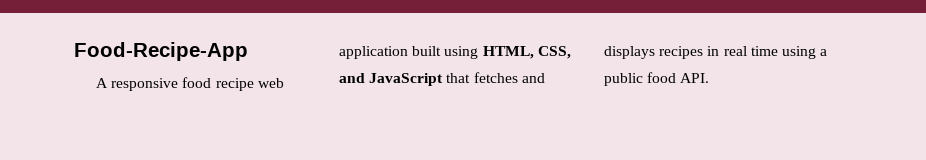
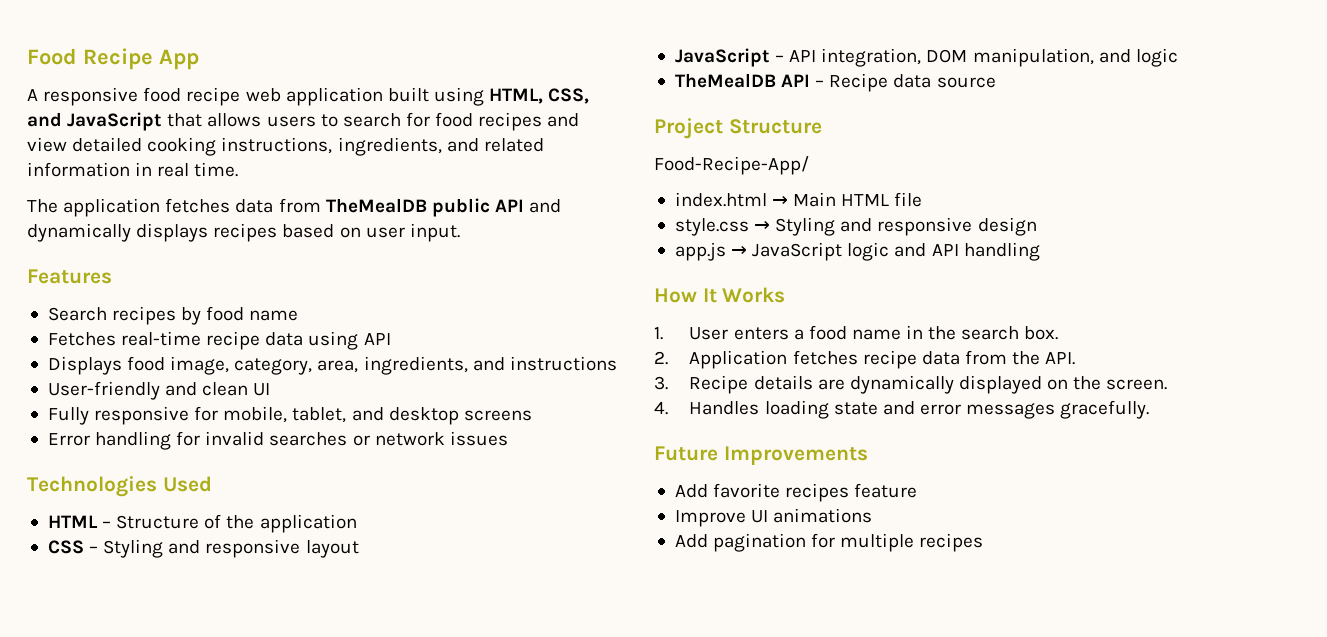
[74,42,248,61] Food-Recipe-App -> [27,48,199,70] Food Recipe App
[473,72,545,83] [604,46,828,59] [604,72,710,86] fetches and displays recipes in real time using a public food API. -> [207,112,580,131] [27,137,544,156] [27,162,239,177] [27,198,562,217] [27,223,460,242] [27,269,112,284] [47,306,299,325] [47,331,391,350] [47,356,617,375] [47,381,271,400] [47,406,532,425] [47,431,508,450] [27,476,212,497] [47,514,357,533] [47,539,359,558] [674,48,1178,67] [674,73,996,92] [654,118,822,139] [654,156,809,175] [674,192,923,207] [674,217,1037,236] [674,242,1040,261] [654,287,786,303] [654,325,1059,340] [654,350,1076,369] [654,375,1168,394] [654,400,1150,419] [654,446,868,465] [674,483,918,502] [674,508,873,527] [674,533,984,552] allows users to search for food recipes and view detailed cooking instructions, ingredients, and related information in real time. // The application fetches data from TheMealDB public API and dynamically displays recipes based on user input. // Features // Search recipes by food name // Fetches real-time recipe data using API // Displays food image, category, area, ingredients, and instructions // User-friendly and clean UI // Fully responsive for mobile, tablet, and desktop screens // Error handling for invalid searches or network issues // Technologies Used // HTML – Structure of the application // CSS – Styling and responsive layout // JavaScript – API integration, DOM manipulation, and logic // TheMealDB API – Recipe data source // Project Structure // Food-Recipe-App/ // index.html → Main HTML file // style.css → Styling and responsive design // app.js → JavaScript logic and API handling // How It Works // 1. User enters a food name in the search box. // 2. Application fetches recipe data from the API. // 3. Recipe details are dynamically displayed on the screen. // 4. Handles loading state and error messages gracefully. // Future Improvements // Add favorite recipes feature // Improve UI animations // Add pagination for multiple recipes

